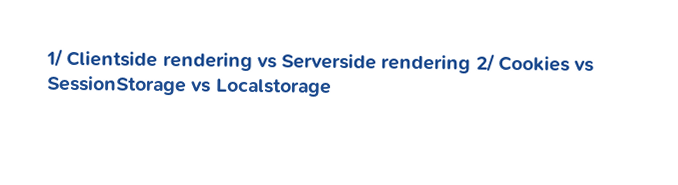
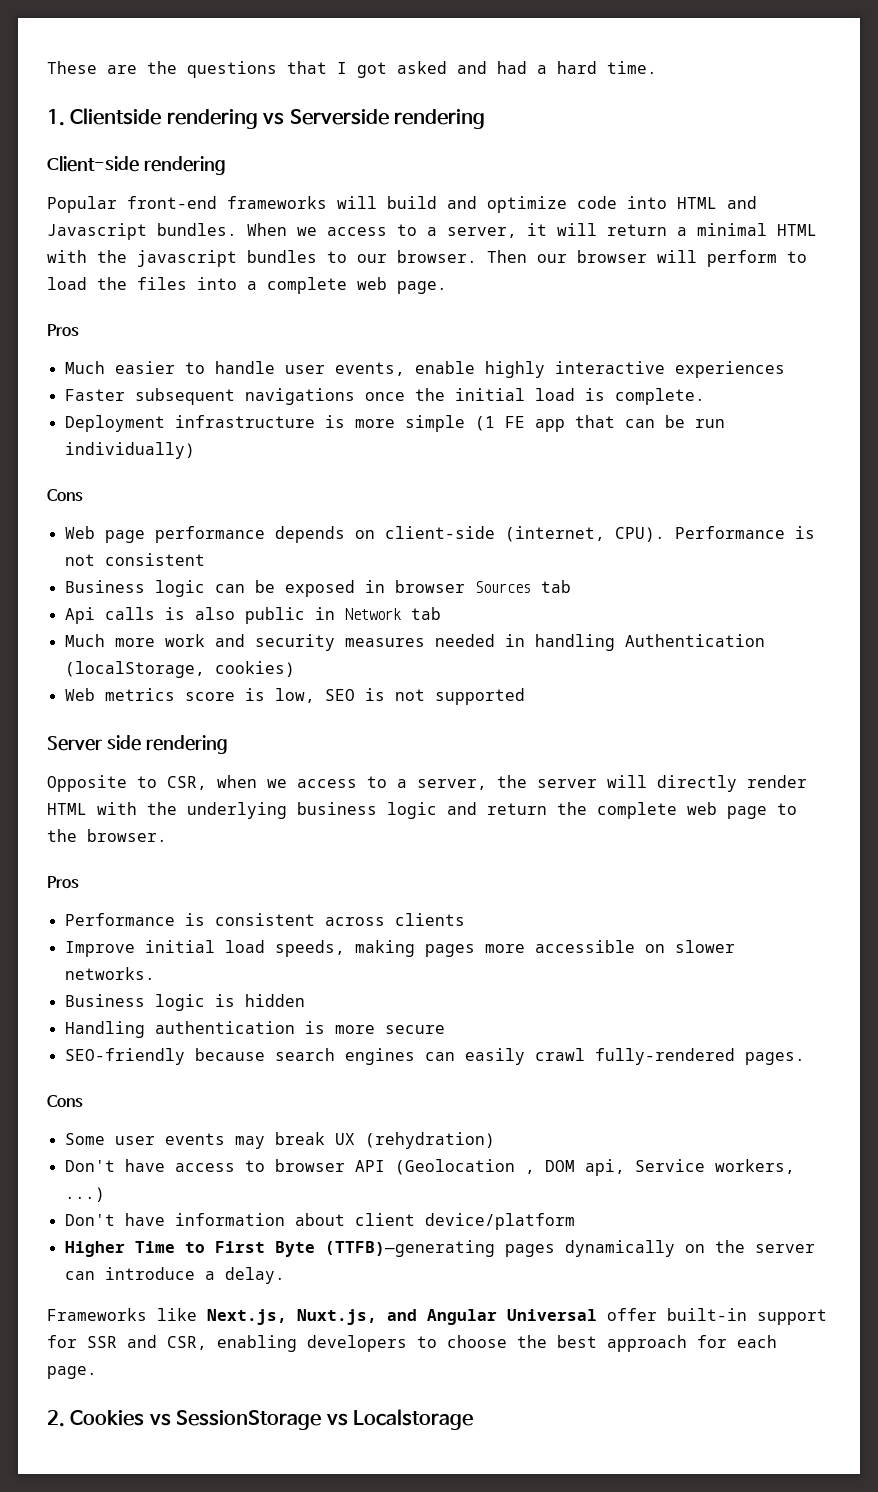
[46,48,63,67] 1/ -> [47,61,657,78] [47,109,65,126] These are the questions that I got asked and had a hard time. // 1.
[475,53,495,72] 2/ -> [47,156,226,175] [47,196,757,213] [47,223,817,240] [47,250,807,267] [47,277,447,294] [47,324,79,337] [64,361,785,378] [64,388,705,405] [64,415,725,432] [64,442,195,459] [47,489,83,502] [64,526,815,543] [64,553,205,566] [64,580,571,597] [64,607,441,624] [64,634,765,651] [64,661,295,678] [64,688,525,705] [47,735,228,754] [47,775,807,792] [47,802,797,819] [47,829,167,842] [47,876,79,889] [64,913,465,926] [64,940,735,957] [64,967,155,980] [64,994,305,1011] [64,1021,445,1038] [64,1048,805,1065] [47,1095,83,1108] [64,1132,495,1149] [64,1159,795,1176] [64,1187,105,1202] [64,1213,575,1230] [64,1240,815,1257] [64,1267,285,1284] [47,1308,827,1325] [47,1335,777,1352] [47,1366,97,1379] [47,1410,65,1427] // Client-side rendering // Popular front-end frameworks will build and optimize code into HTML and Javascript bundles. When we access to a server, it will return a minimal HTML with the javascript bundles to our browser. Then our browser will perform to load the files into a complete web page. // Pros // Much easier to handle user events, enable highly interactive experiences // Faster subsequent navigations once the initial load is complete. // Deployment infrastructure is more simple (1 FE app that can be run individually) // Cons // Web page performance depends on client-side (internet, CPU). Performance is not consistent // Business logic can be exposed in browser Sources tab // Api calls is also public in Network tab // Much more work and security measures needed in handling Authentication (localStorage, cookies) // Web metrics score is low, SEO is not supported // Server side rendering // Opposite to CSR, when we access to a server, the server will directly render HTML with the underlying business logic and return the complete web page to the browser. // Pros // Performance is consistent across clients // Improve initial load speeds, making pages more accessible on slower networks. // Business logic is hidden // Handling authentication is more secure // SEO-friendly because search engines can easily crawl fully-rendered pages. // Cons // Some user events may break UX (rehydration) // Don't have access to browser API (Geolocation , DOM api, Service workers, ...) // Don't have information about client device/platform // Higher Time to First Byte (TTFB)—generating pages dynamically on the server can introduce a delay. // Frameworks like Next.js, Nuxt.js, and Angular Universal offer built-in support for SSR and CSR, enabling developers to choose the best approach for each page. // 2.

